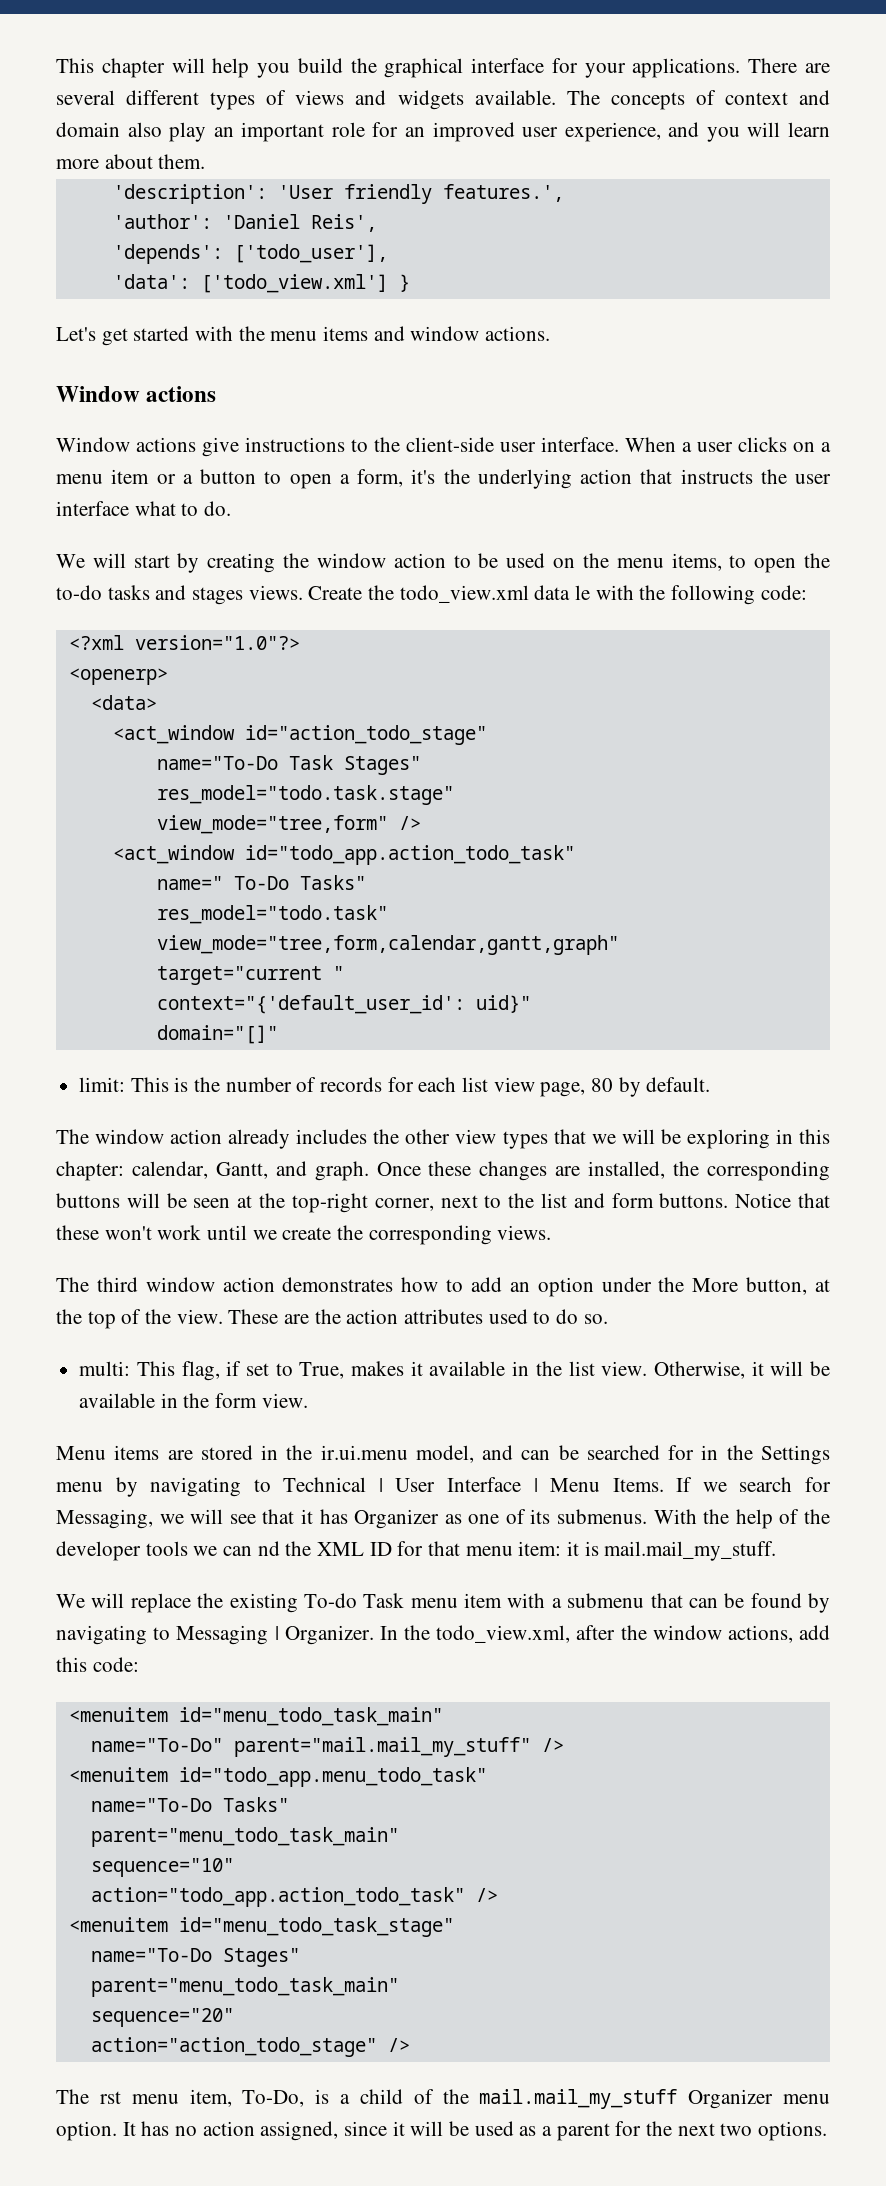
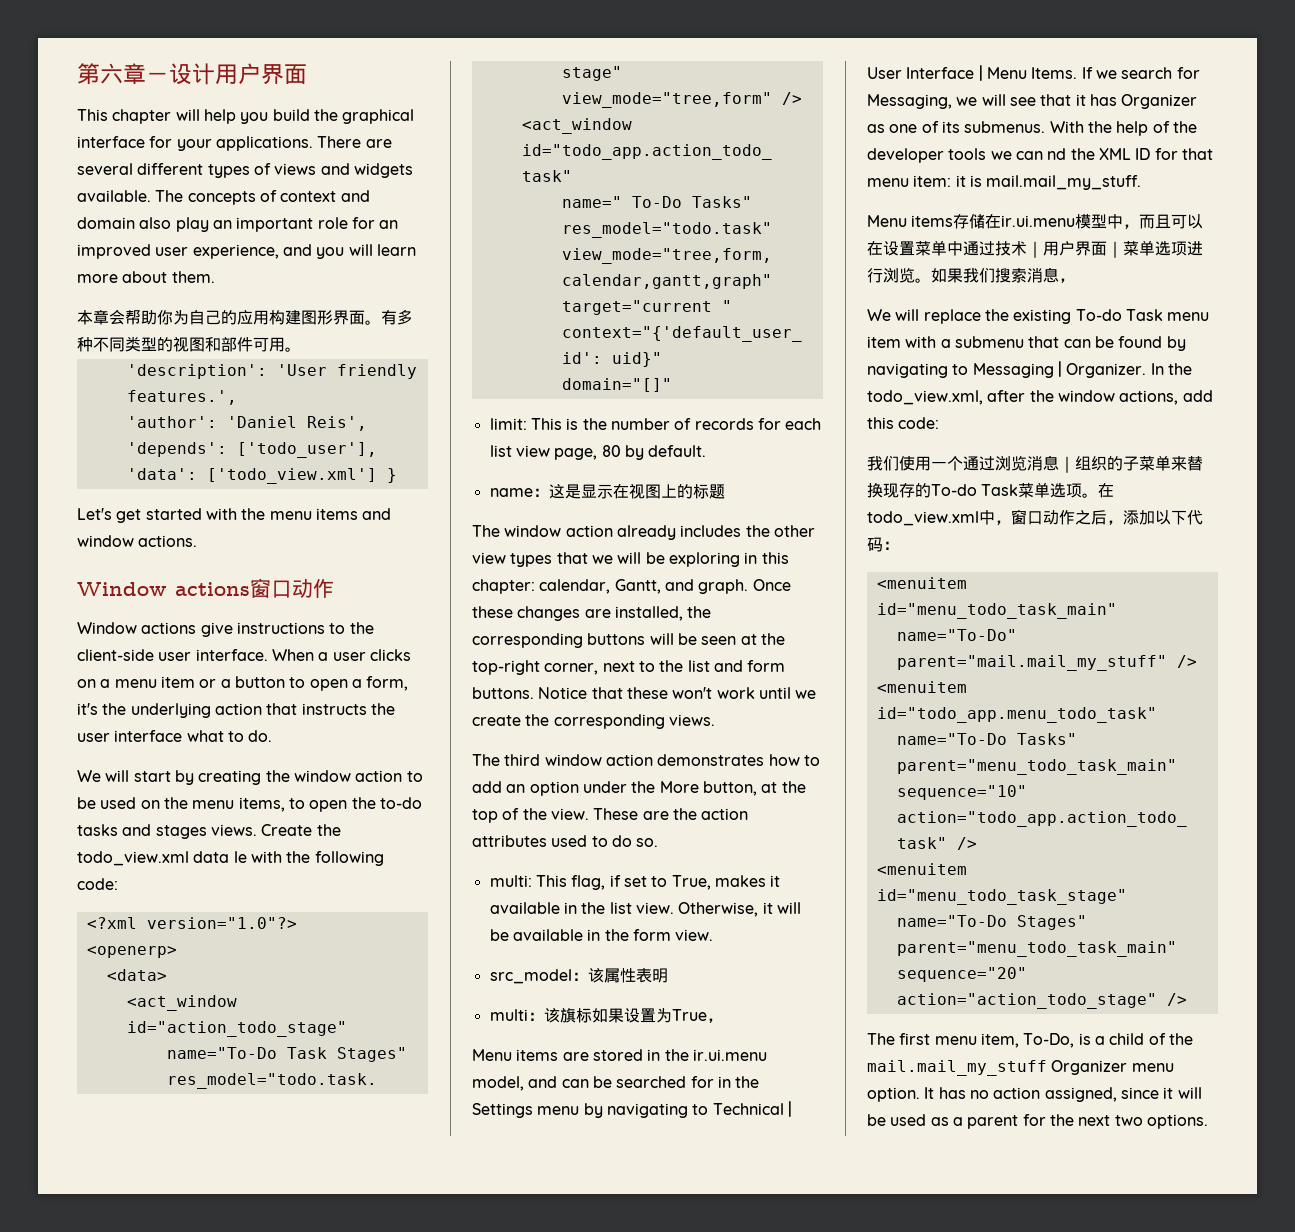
(56, 65) none -> [77,63,307,85] 第六章－设计用户界面 //
(206, 161) none -> [77,309,413,325] [77,336,301,352] // 本章会帮助你为自己的应用构建图形界面。有多种不同类型的视图和部件可用。
(217, 394) none -> [250,578,334,598] 窗口动作
(711, 1084) none -> [489,483,725,499] // name：这是显示在视图上的标题
(308, 1400) none -> [489,968,668,984] [489,1008,723,1023] // src_model：该属性表明 // multi：该旗标如果设置为True，
(777, 1551) none -> [867,214,1204,229] [867,240,1203,258] [867,267,1075,283] // Menu items存储在ir.ui.menu模型中，而且可以在设置菜单中通过技术｜用户界面｜菜单选项进行浏览。如果我们搜索消息，
(139, 1664) none -> [867,455,1203,473] [867,482,1115,498] [867,509,1203,526] [867,537,899,552] // 我们使用一个通过浏览消息｜组织的子菜单来替换现存的To-do Task菜单选项。在todo_view.xml中，窗口动作之后，添加以下代码：
[99,2091,121,2104] rst -> [899,1033,931,1045] first

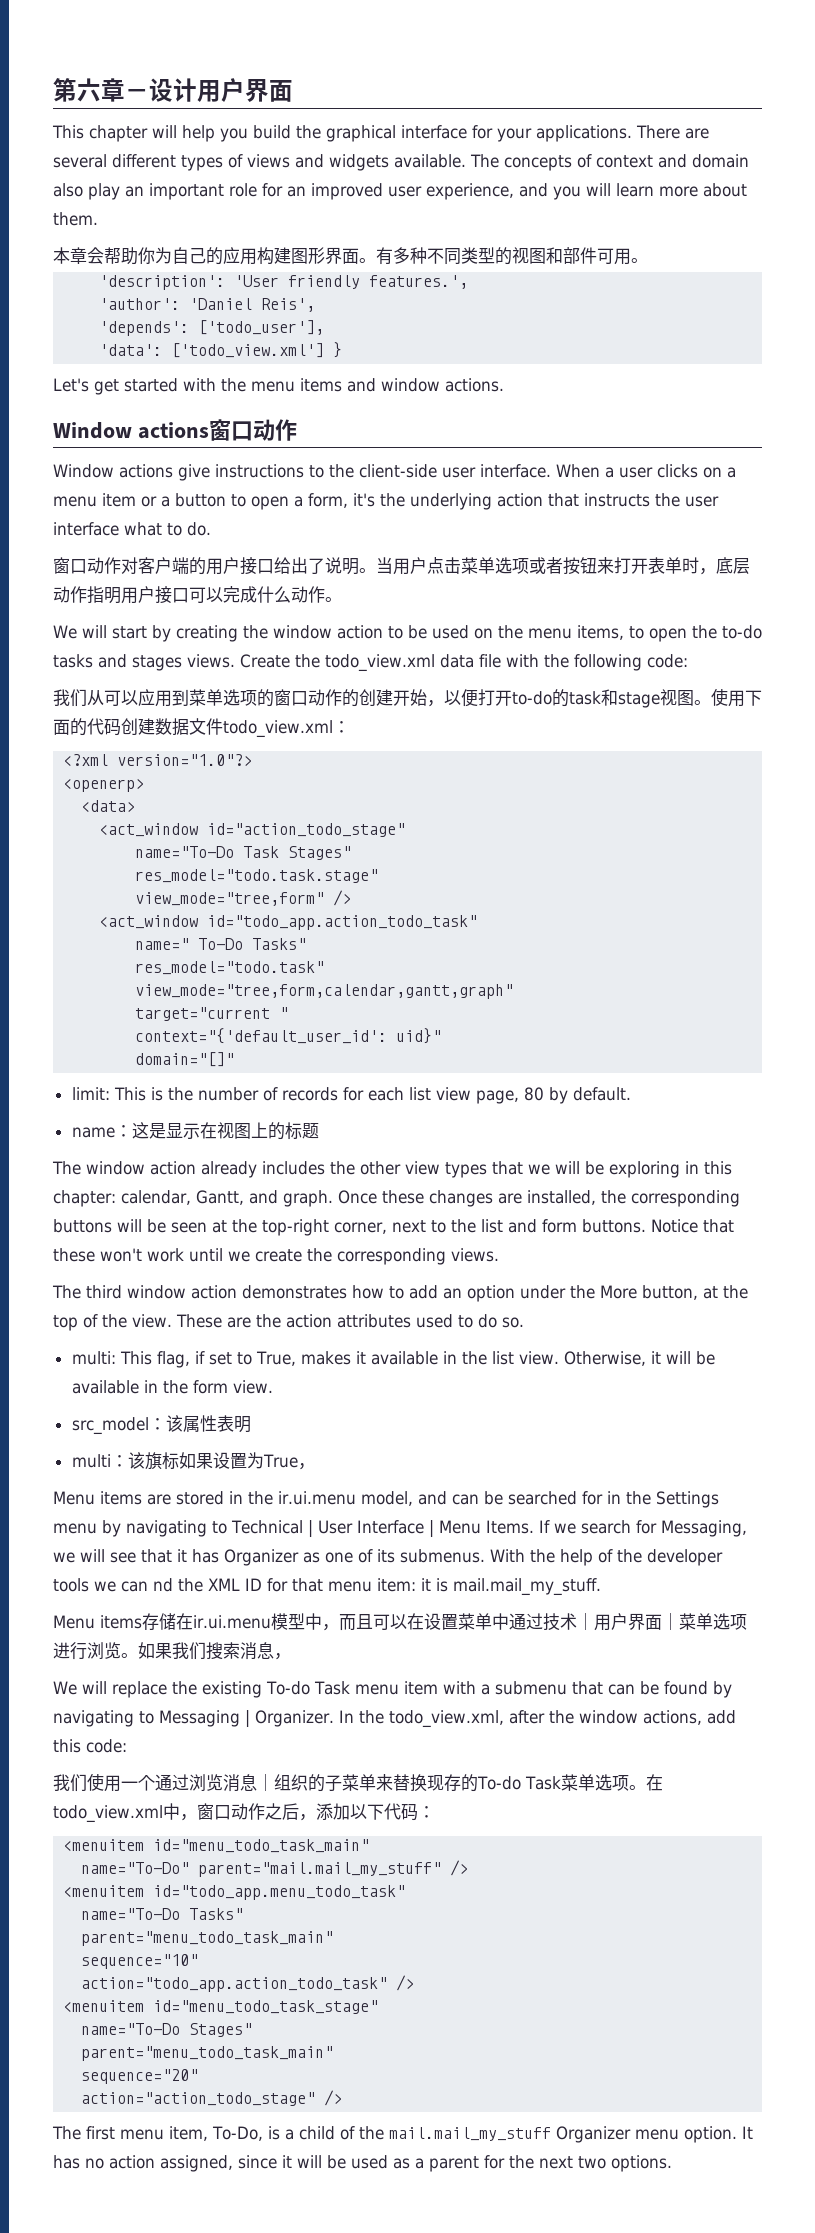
(273, 736) none -> [53,557,750,575] [53,586,342,604] // 窗口动作对客户端的用户接口给出了说明。当用户点击菜单选项或者按钮来打开表单时，底层动作指明用户接口可以完成什么动作。
[233,851,247,863] le -> [478,654,501,668] file
(118, 884) none -> [53,688,762,708] [53,718,350,738] // 我们从可以应用到菜单选项的窗口动作的创建开始，以便打开to-do的task和stage视图。使用下面的代码创建数据文件todo_view.xml：

